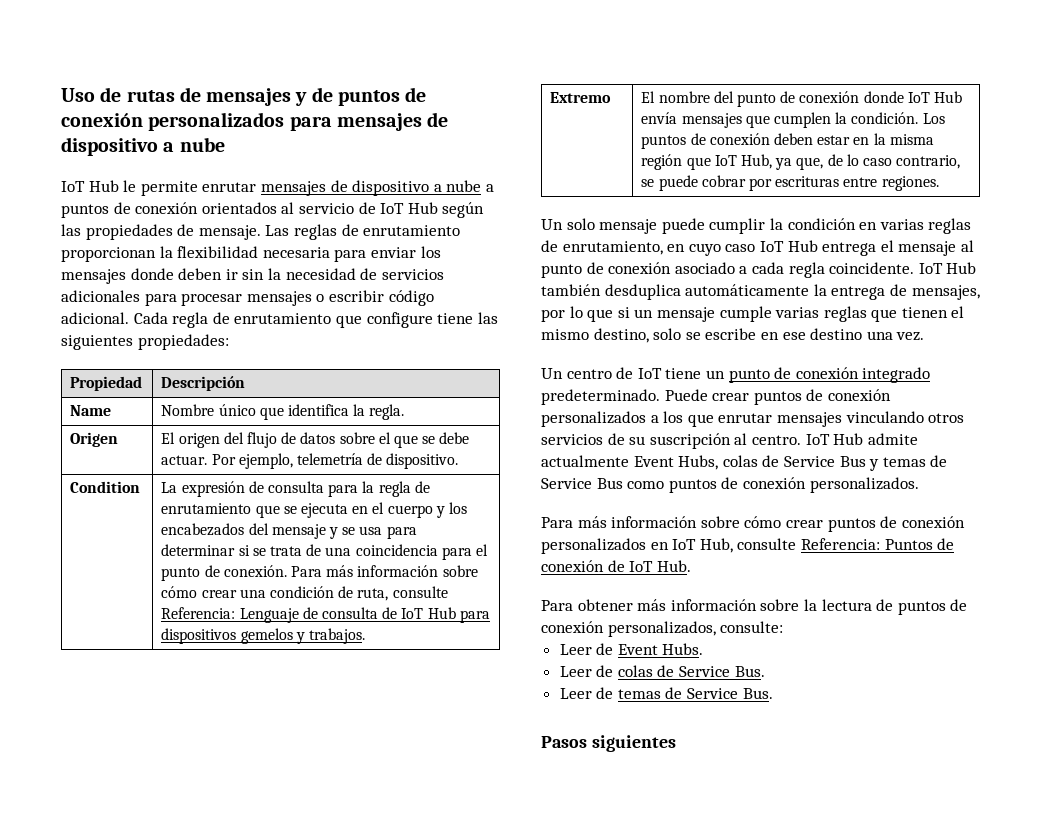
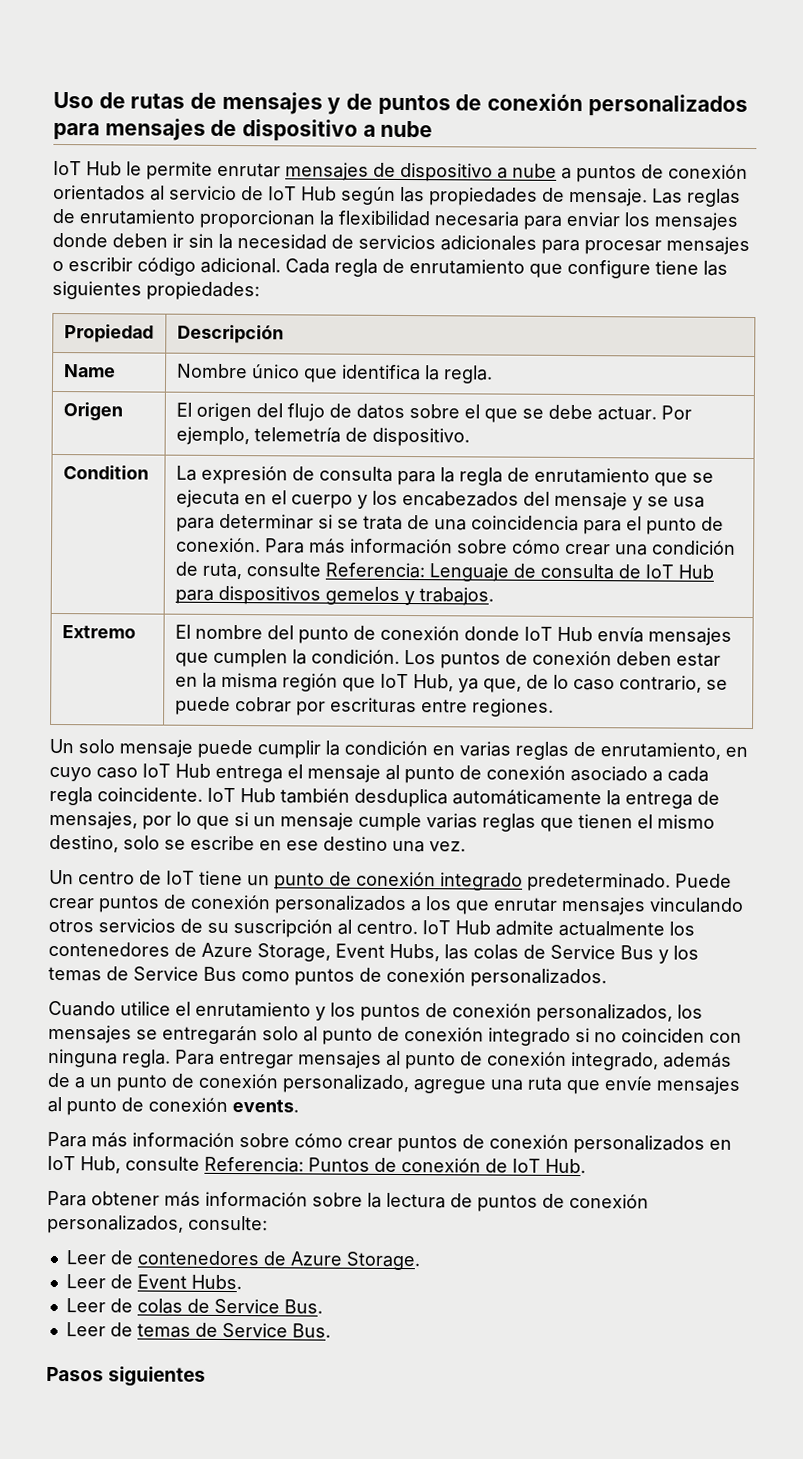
(629, 461) none -> [669,921,695,936] [48,941,331,962] los contenedores de Azure Storage,
(719, 462) none -> [444,944,469,960] las
(880, 465) none -> [673,945,699,960] los
(919, 485) none -> [48,1000,703,1023] [48,1024,742,1046] [48,1048,732,1071] [47,1072,741,1095] [47,1096,299,1116] // Cuando utilice el enrutamiento y los puntos de conexión personalizados, los mensajes se entregarán solo al punto de conexión integrado si no coinciden con ninguna regla. Para entregar mensajes al punto de conexión integrado, además de a un punto de conexión personalizado, agregue una ruta que envíe mensajes al punto de conexión events.
(784, 627) none -> [65,1250,420,1271] // Leer de contenedores de Azure Storage.

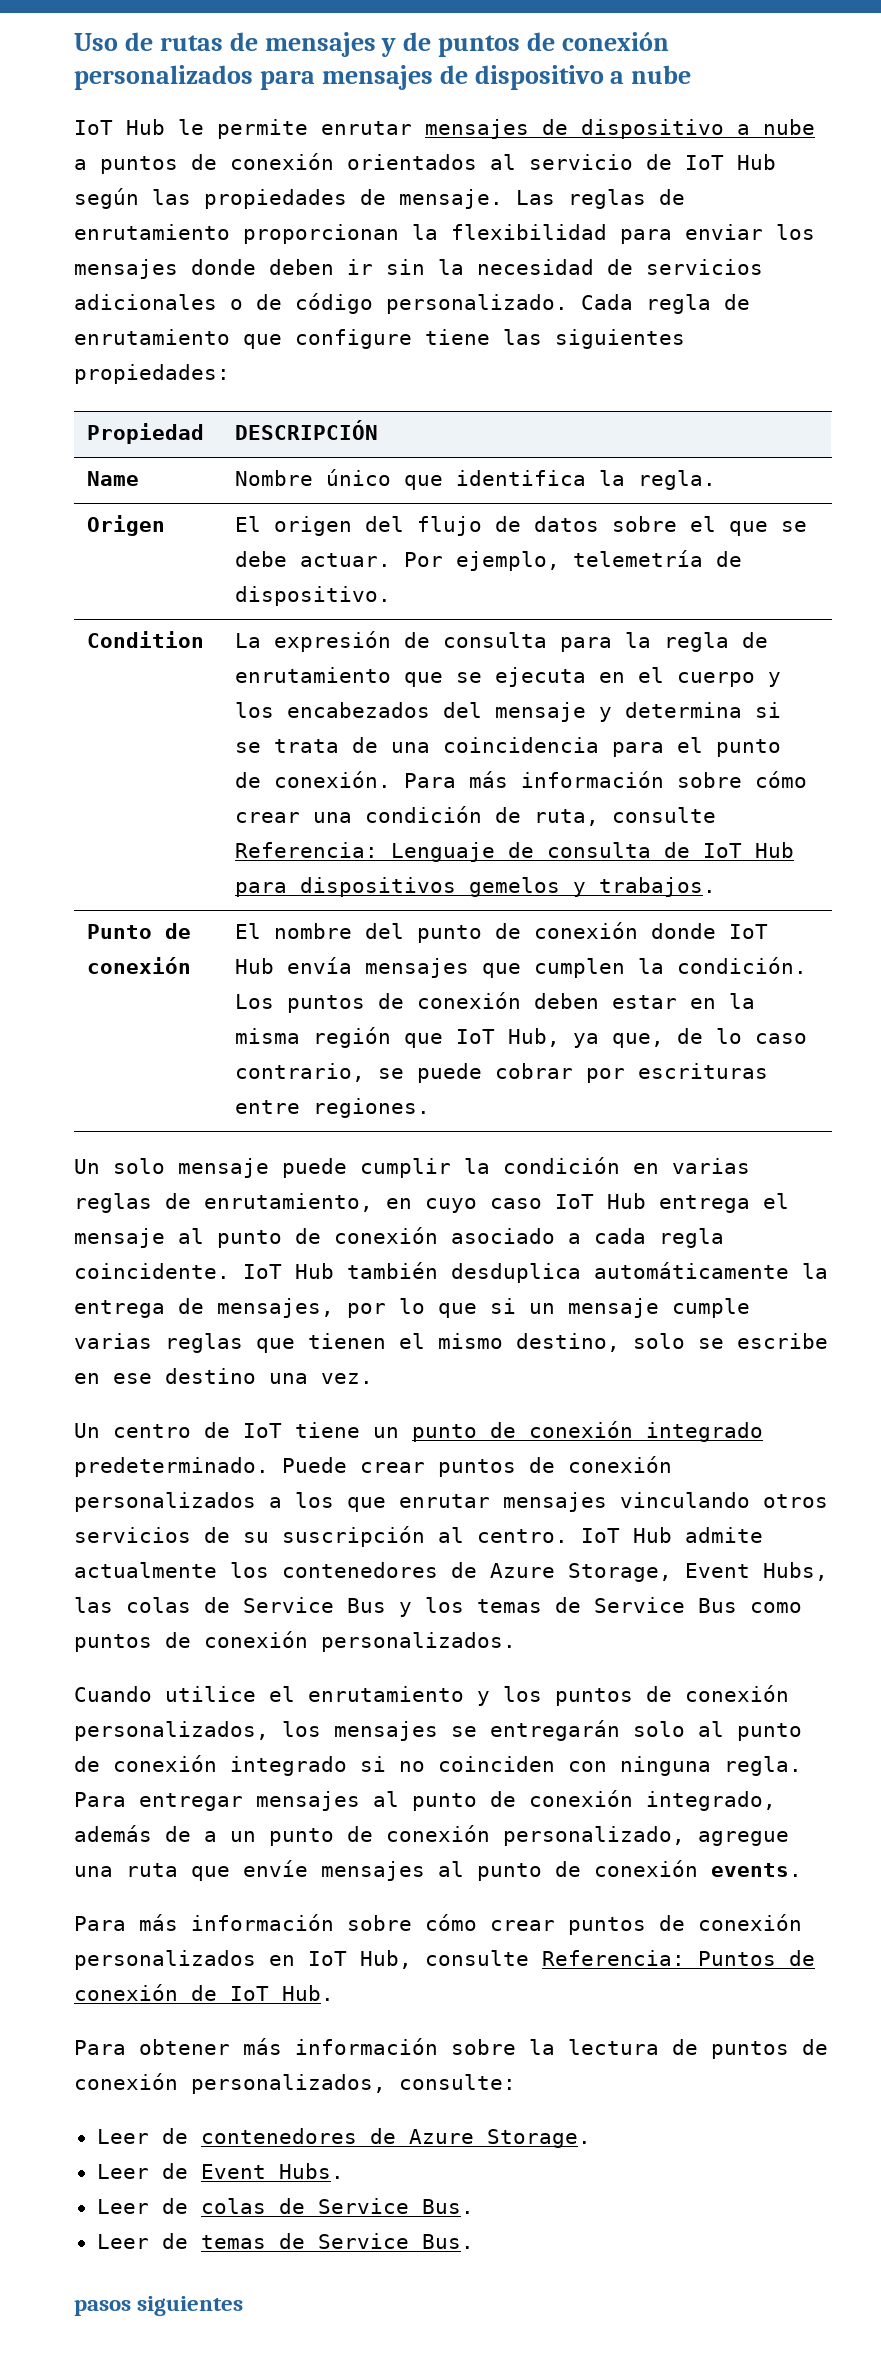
[434,211,519,227] necesaria -> (607, 232) none
[541,236,750,255] [52,257,281,276] para procesar mensajes o escribir código adicional. -> [230,293,568,314] o de código personalizado.
[176,324,284,344] Descripción -> [234,420,378,440] DESCRIPCIÓN
[646,496,705,508] [175,513,314,532] se usa para determinar -> [624,702,742,718] determina
[61,625,136,639] Extremo -> [86,923,191,939] [86,957,191,974] Punto de conexión
[46,1366,104,1382] Pasos -> [74,2300,131,2316] pasos

